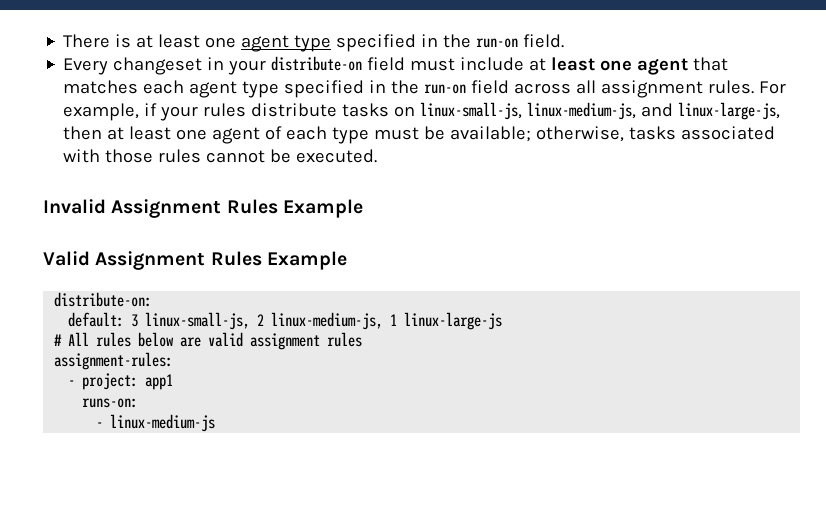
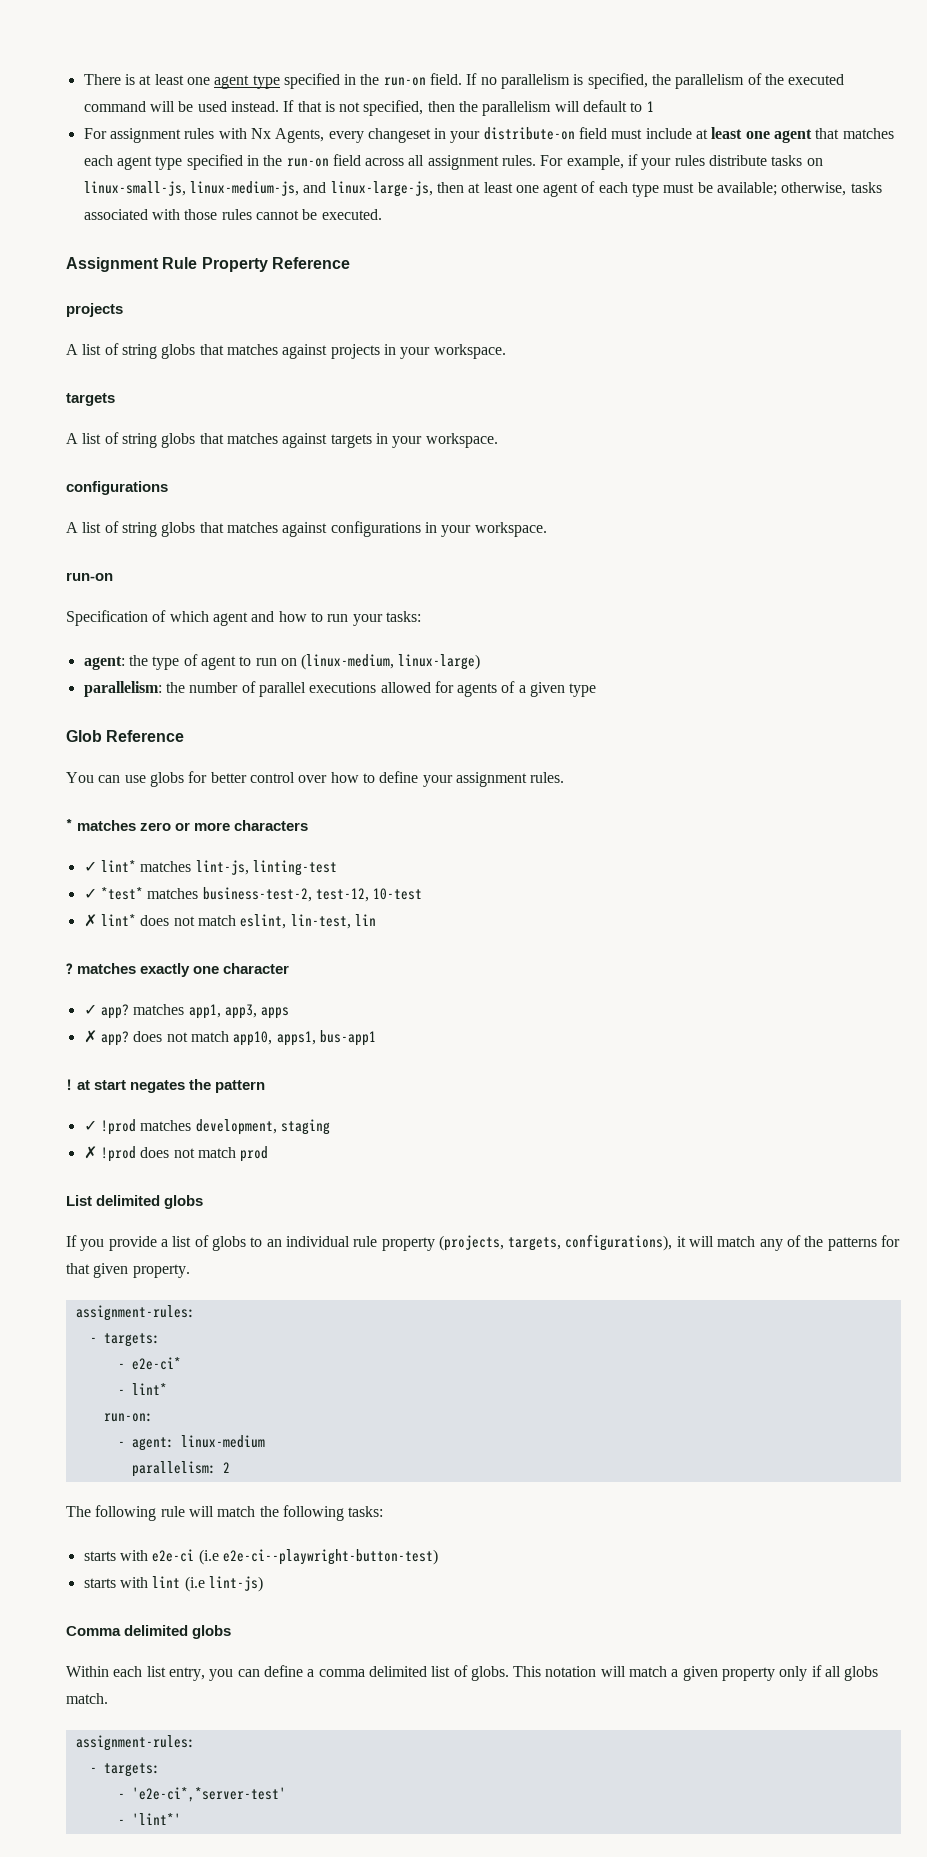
[63,58,109,75] // Every -> [466,73,845,89] [83,100,654,116] [83,128,364,143] If no parallelism is specified, the parallelism of the executed command will be used instead. If that is not specified, then the parallelism will default to 1 // For assignment rules with Nx Agents, every
[43,199,363,218] [43,251,347,270] [54,292,153,307] [68,312,503,330] [54,332,363,350] [54,352,174,370] [68,373,174,390] [82,398,139,408] [96,414,216,432] Invalid Assignment Rules Example // Valid Assignment Rules Example // distribute-on: // default: 3 linux-small-js, 2 linux-medium-js, 1 linux-large-js // # All rules below are valid assignment rules // assignment-rules: // - project: app1 // runs-on: // - linux-medium-js -> [66,257,350,272] [66,303,123,317] [66,343,506,359] [66,393,115,406] [66,432,498,448] [66,481,168,495] [66,521,547,537] [66,572,113,581] [66,610,421,626] [83,654,481,670] [83,681,597,697] [66,730,185,742] [66,771,565,787] [66,819,309,831] [83,860,337,876] [83,887,423,902] [83,914,376,929] [66,963,290,977] [83,1004,290,1019] [83,1030,376,1046] [66,1079,266,1093] [83,1119,330,1135] [83,1146,269,1162] [66,1195,204,1209] [66,1234,901,1251] [66,1263,190,1278] [75,1305,195,1321] [89,1333,160,1347] [117,1357,181,1370] [117,1383,167,1395] [103,1413,153,1422] [117,1435,265,1451] [131,1461,230,1477] [66,1505,384,1521] [83,1549,438,1565] [83,1576,263,1592] [66,1625,232,1639] [66,1665,879,1681] [66,1693,108,1704] [75,1735,195,1751] [89,1763,160,1777] [117,1787,286,1802] [117,1813,181,1825] Assignment Rule Property Reference // projects // A list of string globs that matches against projects in your workspace. // targets // A list of string globs that matches against targets in your workspace. // configurations // A list of string globs that matches against configurations in your workspace. // run-on // Specification of which agent and how to run your tasks: // agent: the type of agent to run on (linux-medium, linux-large) // parallelism: the number of parallel executions allowed for agents of a given type // Glob Reference // You can use globs for better control over how to define your assignment rules. // * matches zero or more characters // ✓ lint* matches lint-js, linting-test // ✓ *test* matches business-test-2, test-12, 10-test // ✗ lint* does not match eslint, lin-test, lin // ? matches exactly one character // ✓ app? matches app1, app3, apps // ✗ app? does not match app10, apps1, bus-app1 // ! at start negates the pattern // ✓ !prod matches development, staging // ✗ !prod does not match prod // List delimited globs // If you provide a list of globs to an individual rule property (projects, targets, configurations), it will match any of the patterns for that given property. // assignment-rules: // - targets: // - e2e-ci* // - lint* // run-on: // - agent: linux-medium // parallelism: 2 // The following rule will match the following tasks: // starts with e2e-ci (i.e e2e-ci--playwright-button-test) // starts with lint (i.e lint-js) // Comma delimited globs // Within each list entry, you can define a comma delimited list of globs. This notation will match a given property only if all globs match. // assignment-rules: // - targets: // - 'e2e-ci*,*server-test' // - 'lint*'

